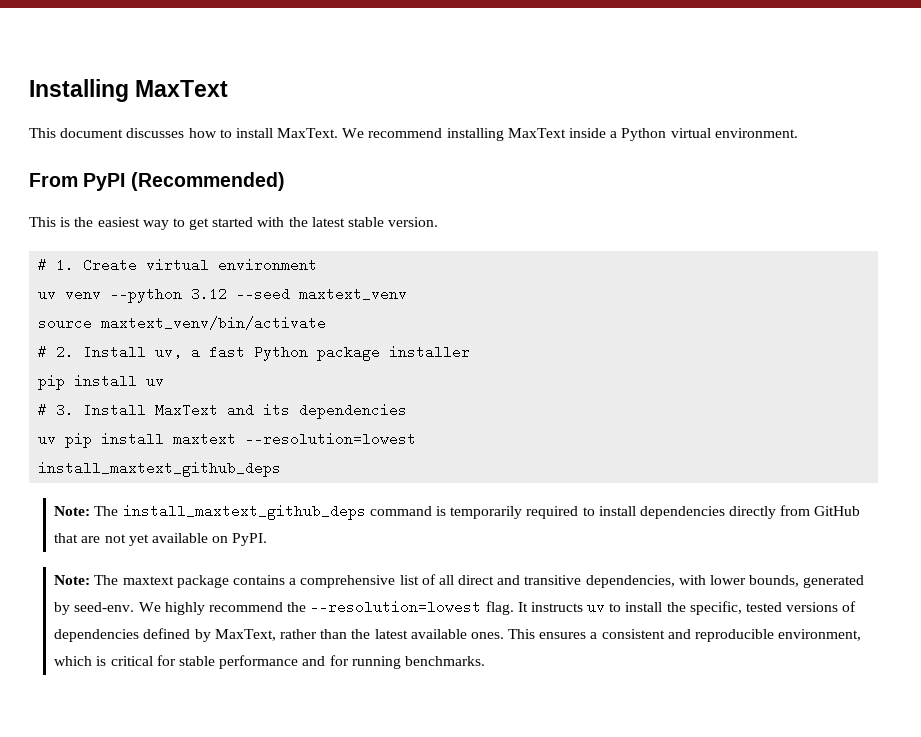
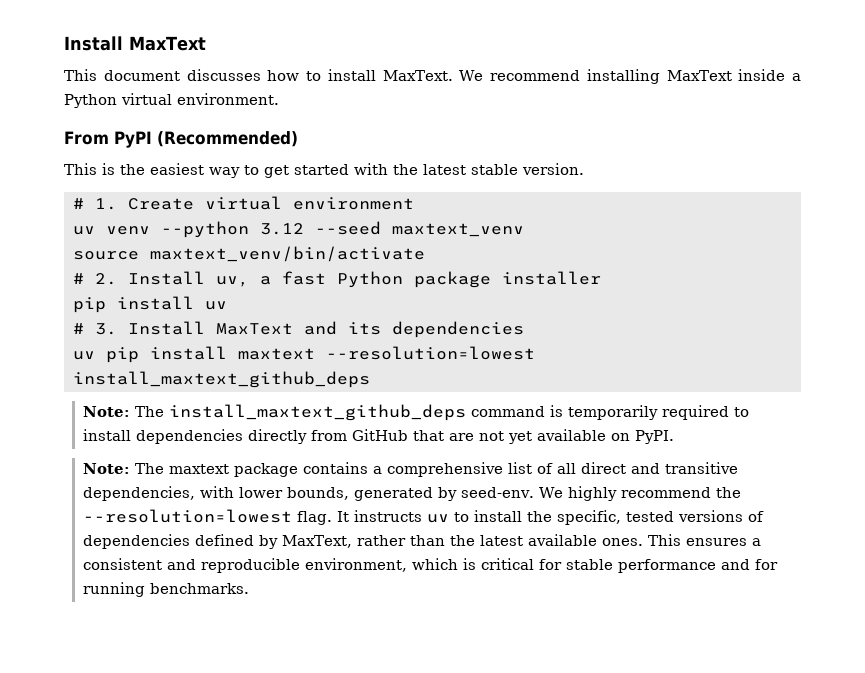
[29,79,129,102] Installing -> [64,36,123,51] Install

